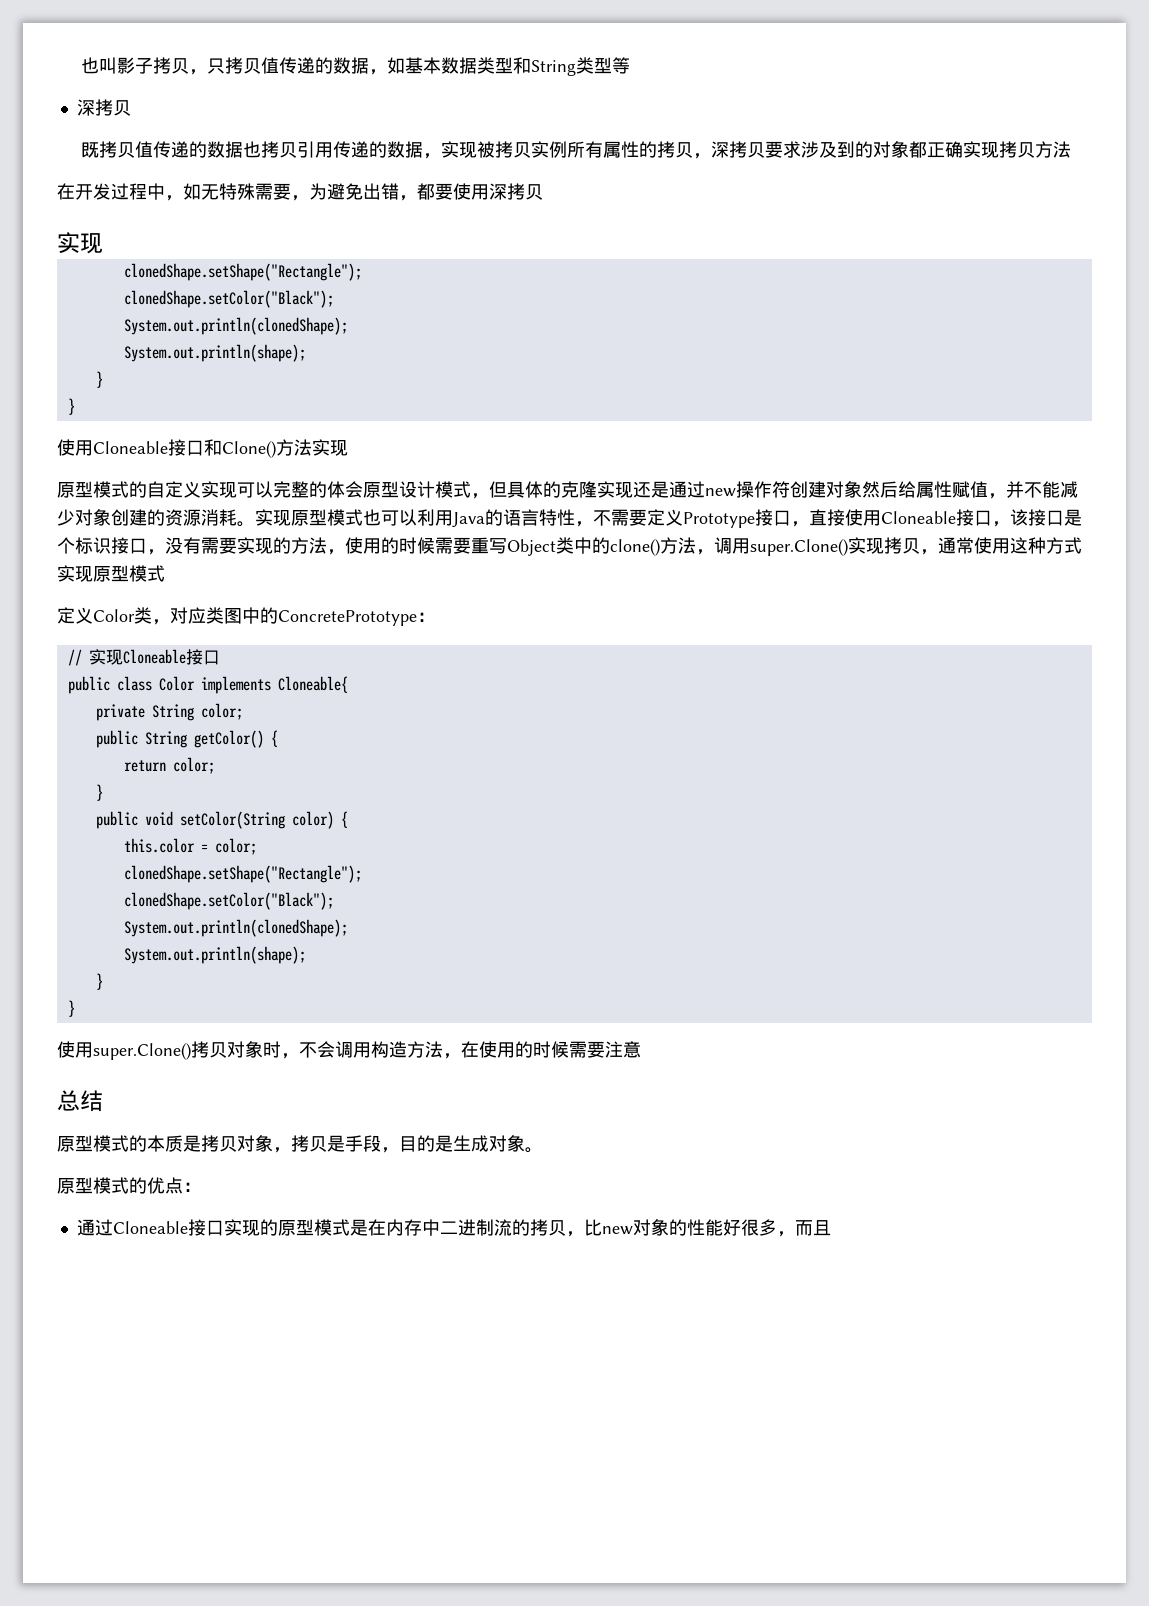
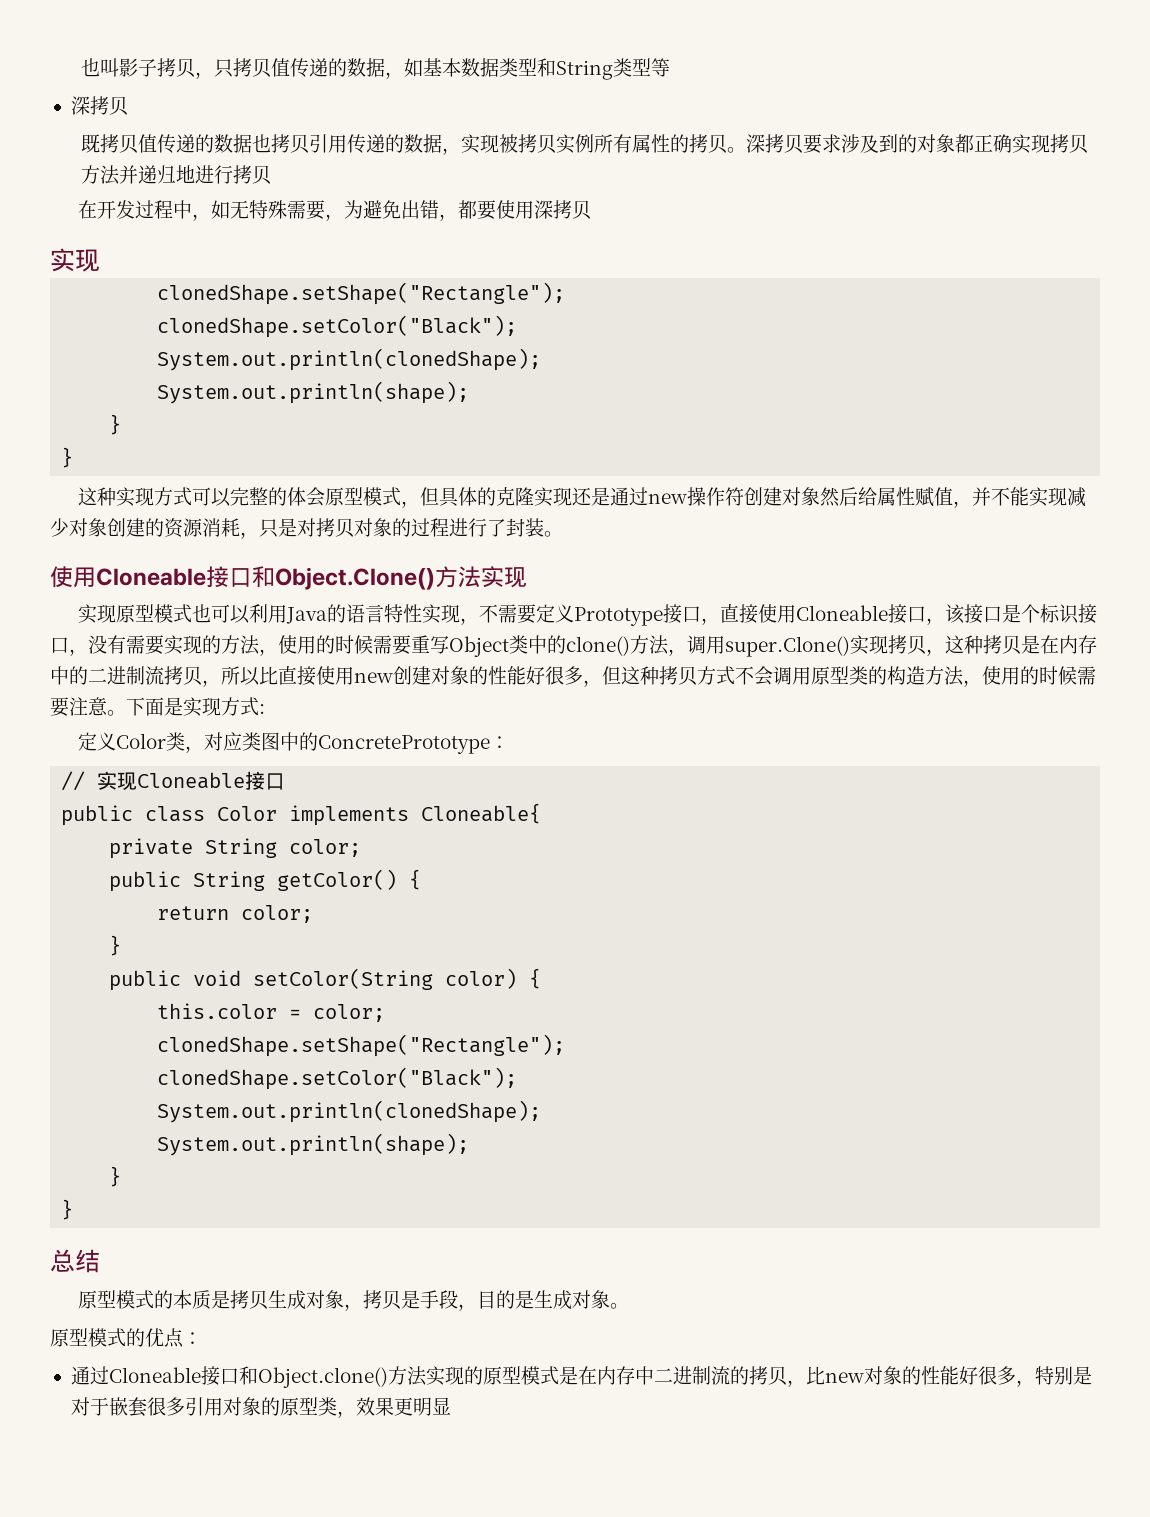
[692,153,711,159] ， -> [726,147,746,153] 。
(1071, 149) none -> [118,165,271,185] 并递归地进行拷贝
[57,439,348,458] [57,481,237,498] 使用Cloneable接口和Clone()方法实现 // 原型模式的自定义实现 -> [77,487,192,507] 这种实现方式
[399,481,435,498] 设计 -> (363, 496) none
(1060, 489) none -> [1028,487,1067,507] 实现
[237,521,255,527] 。 -> [240,518,563,539] [50,566,527,590] ，只是对拷贝对象的过程进行了封装。 // 使用Cloneable接口和Object.Clone()方法实现 //
(575, 517) none -> [421,604,460,624] 实现
[938,537,1082,554] [57,565,165,582] 通常使用这种方式实现原型模式 -> [945,635,1097,655] [50,666,1096,687] [50,697,265,717] 这种拷贝是在内存中的二进制流拷贝，所以比直接使用new创建对象的性能好很多，但这种拷贝方式不会调用原型类的构造方法，使用的时候需要注意。下面是实现方式:
[57,1041,641,1060] // 使用super.Clone()拷贝对象时，不会调用构造方法，在使用的时候需要注意 -> (74, 1209) none
(237, 1144) none -> [267,1290,306,1310] 生成
(224, 1228) none -> [238,1366,427,1388] 和Object.clone()方法
[794,1220,831,1236] 而且 -> [1034,1366,1092,1385] [70,1397,451,1418] 特别是对于嵌套很多引用对象的原型类，效果更明显

